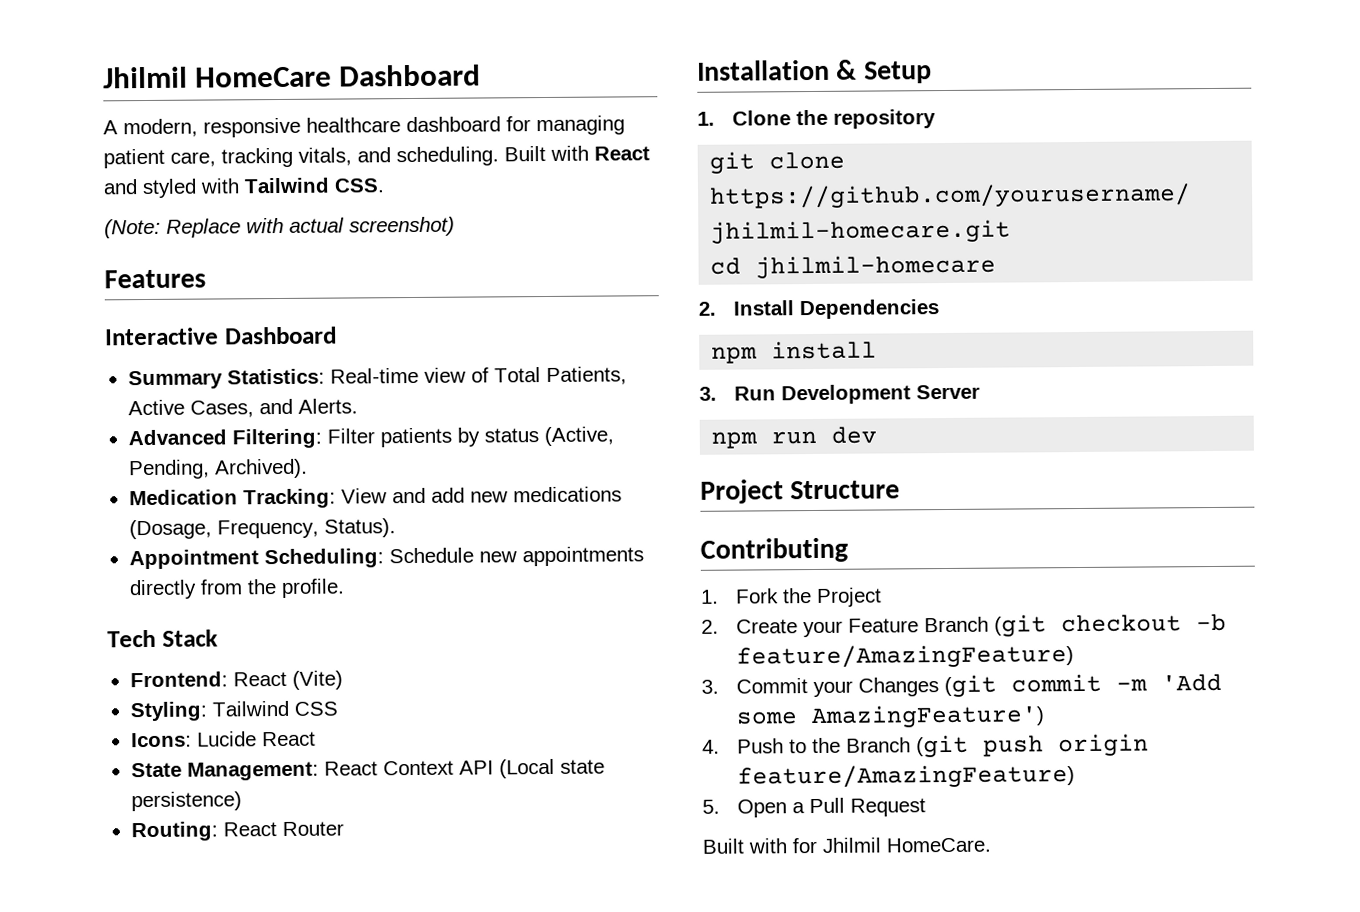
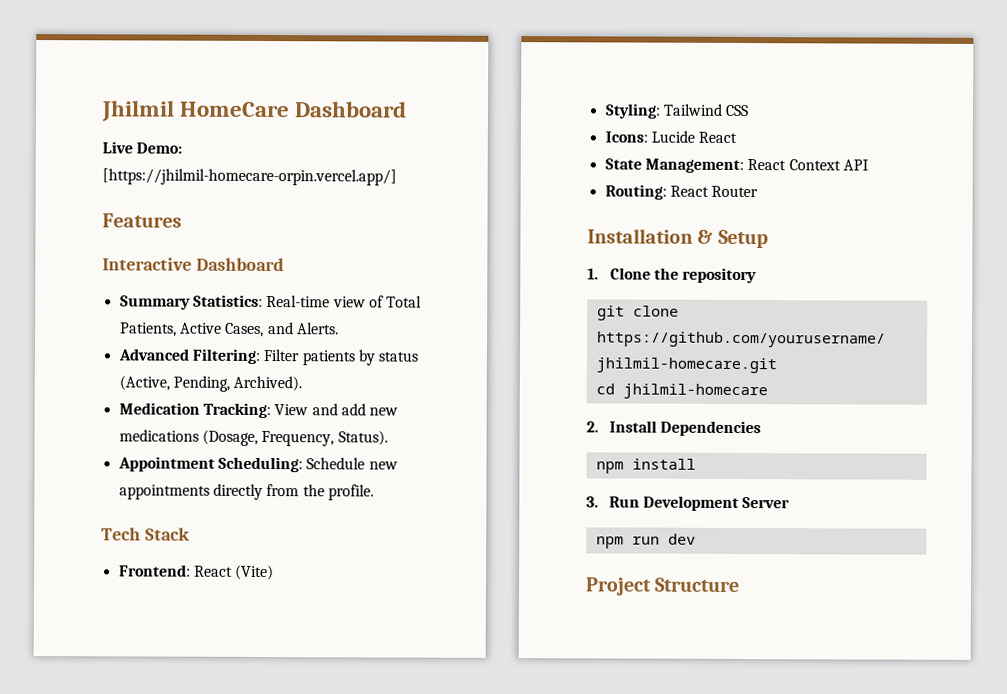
[103,115,625,138] [103,145,650,169] [103,177,385,199] [104,216,455,239] A modern, responsive healthcare dashboard for managing patient care, tracking vitals, and scheduling. Built with React and styled with Tailwind CSS. // (Note: Replace with actual screenshot) -> [102,141,183,154] [102,168,397,186] Live Demo: [https://jhilmil-homecare-orpin.vercel.app/]
[498,758,605,779] [130,791,242,812] (Local state persistence) -> (869, 165) none
[700,537,848,563] [701,587,882,607] [701,613,1227,638] [735,644,1074,669] [701,673,1222,698] [735,704,1045,729] [702,733,1149,758] [736,764,1075,789] [702,797,926,818] [702,837,991,854] // Contributing // 1. Fork the Project // 2. Create your Feature Branch (git checkout -b feature/AmazingFeature) // 3. Commit your Changes (git commit -m 'Add some AmazingFeature') // 4. Push to the Branch (git push origin feature/AmazingFeature) // 5. Open a Pull Request // Built with for Jhilmil HomeCare. -> (741, 584) none

